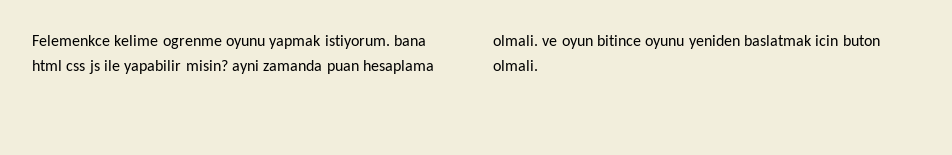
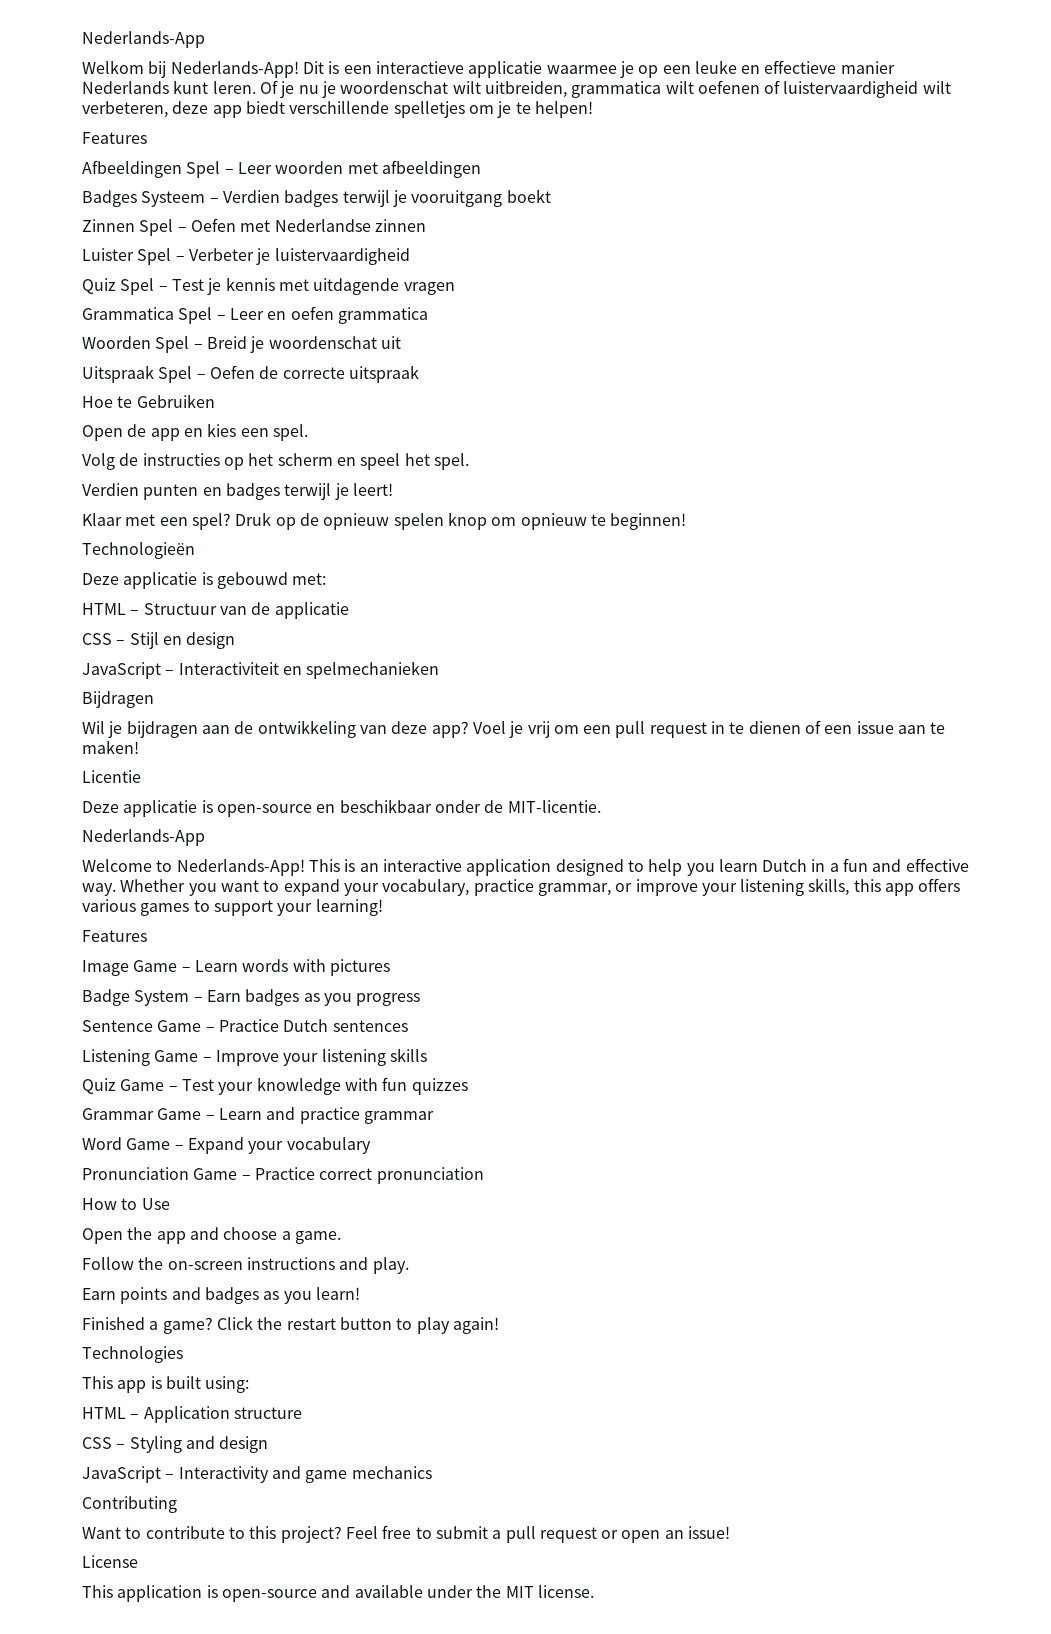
[32,35,426,49] [32,60,434,74] [493,35,880,49] [493,60,538,71] Felemenkce kelime ogrenme oyunu yapmak istiyorum. bana html css js ile yapabilir misin? ayni zamanda puan hesaplama olmali. ve oyun bitince oyunu yeniden baslatmak icin buton olmali. -> [82,31,205,48] [82,60,895,78] [82,80,951,98] [82,101,593,118] [82,132,147,144] [82,160,481,178] [82,189,551,207] [82,218,426,236] [82,248,410,265] [82,277,455,295] [82,306,428,324] [82,336,401,353] [82,365,419,383] [82,394,215,408] [82,423,308,441] [82,453,469,470] [82,483,393,500] [82,512,687,530] [82,542,195,559] [82,572,327,589] [82,602,349,619] [82,632,236,649] [82,661,440,679] [82,691,154,708] [82,720,946,738] [82,740,139,754] [82,770,141,783] [82,799,601,817] [82,829,205,846] [82,858,969,876] [82,878,961,896] [82,899,383,916] [82,930,147,942] [82,959,390,976] [82,989,421,1006] [82,1019,408,1032] [82,1048,427,1066] [82,1077,468,1095] [82,1107,434,1124] [82,1137,371,1154] [82,1167,484,1184] [82,1198,170,1210] [82,1227,341,1244] [82,1257,409,1274] [82,1287,360,1304] [82,1316,499,1334] [82,1346,183,1363] [82,1376,250,1393] [82,1406,302,1423] [82,1436,269,1453] [82,1466,432,1483] [82,1496,177,1513] [82,1525,731,1543] [82,1555,138,1568] [82,1585,594,1602] Nederlands-App // Welkom bij Nederlands-App! Dit is een interactieve applicatie waarmee je op een leuke en effectieve manier Nederlands kunt leren. Of je nu je woordenschat wilt uitbreiden, grammatica wilt oefenen of luistervaardigheid wilt verbeteren, deze app biedt verschillende spelletjes om je te helpen! // Features // Afbeeldingen Spel – Leer woorden met afbeeldingen // Badges Systeem – Verdien badges terwijl je vooruitgang boekt // Zinnen Spel – Oefen met Nederlandse zinnen // Luister Spel – Verbeter je luistervaardigheid // Quiz Spel – Test je kennis met uitdagende vragen // Grammatica Spel – Leer en oefen grammatica // Woorden Spel – Breid je woordenschat uit // Uitspraak Spel – Oefen de correcte uitspraak // Hoe te Gebruiken // Open de app en kies een spel. // Volg de instructies op het scherm en speel het spel. // Verdien punten en badges terwijl je leert! // Klaar met een spel? Druk op de opnieuw spelen knop om opnieuw te beginnen! // Technologieën // Deze applicatie is gebouwd met: // HTML – Structuur van de applicatie // CSS – Stijl en design // JavaScript – Interactiviteit en spelmechanieken // Bijdragen // Wil je bijdragen aan de ontwikkeling van deze app? Voel je vrij om een pull request in te dienen of een issue aan te maken! // Licentie // Deze applicatie is open-source en beschikbaar onder de MIT-licentie. // Nederlands-App // Welcome to Nederlands-App! This is an interactive application designed to help you learn Dutch in a fun and effective way. Whether you want to expand your vocabulary, practice grammar, or improve your listening skills, this app offers various games to support your learning! // Features // Image Game – Learn words with pictures // Badge System – Earn badges as you progress // Sentence Game – Practice Dutch sentences // Listening Game – Improve your listening skills // Quiz Game – Test your knowledge with fun quizzes // Grammar Game – Learn and practice grammar // Word Game – Expand your vocabulary // Pronunciation Game – Practice correct pronunciation // How to Use // Open the app and choose a game. // Follow the on-screen instructions and play. // Earn points and badges as you learn! // Finished a game? Click the restart button to play again! // Technologies // This app is built using: // HTML – Application structure // CSS – Styling and design // JavaScript – Interactivity and game mechanics // Contributing // Want to contribute to this project? Feel free to submit a pull request or open an issue! // License // This application is open-source and available under the MIT license.

